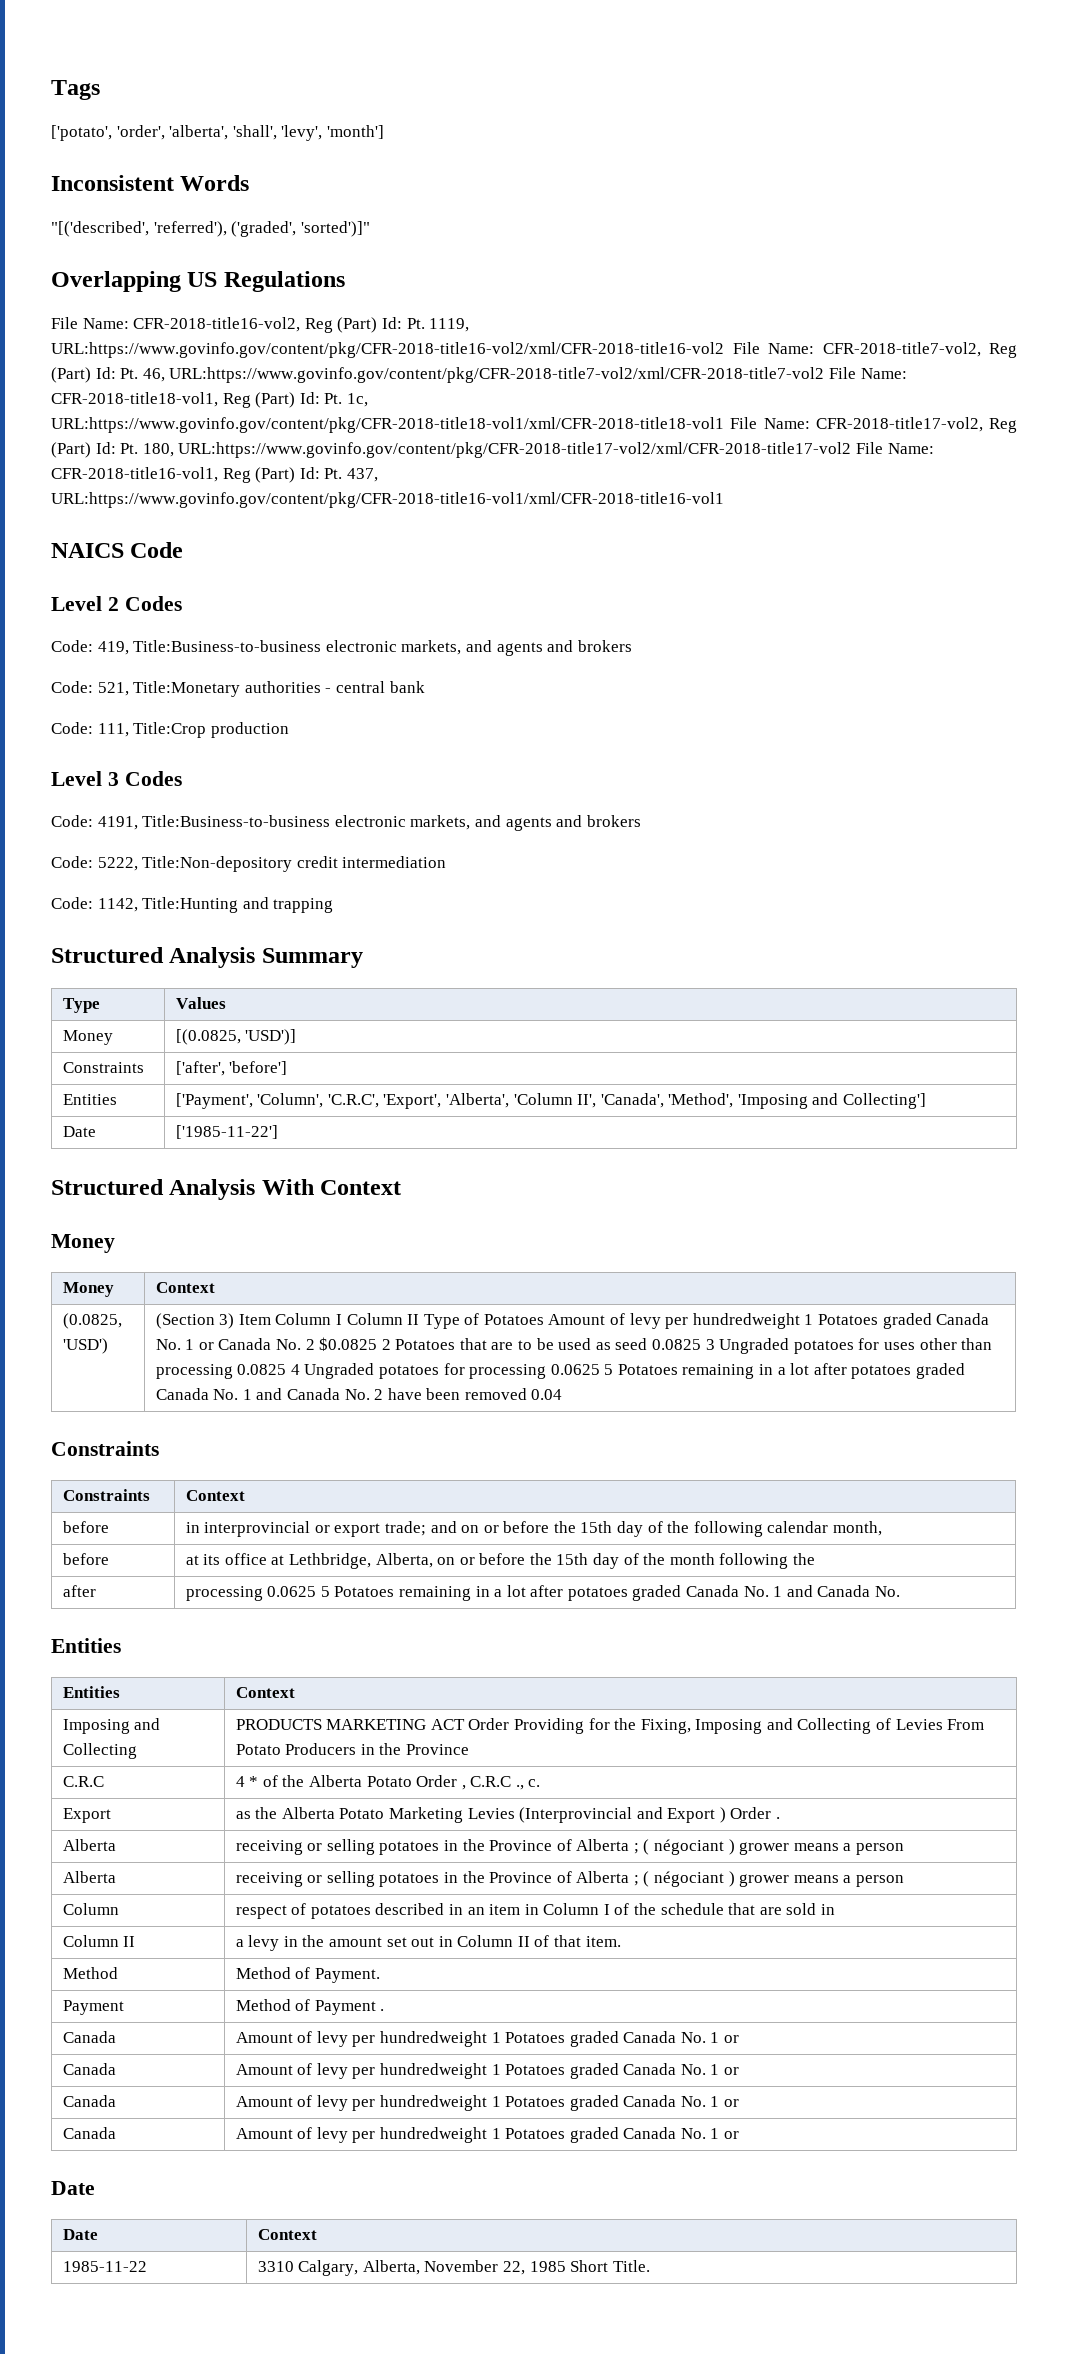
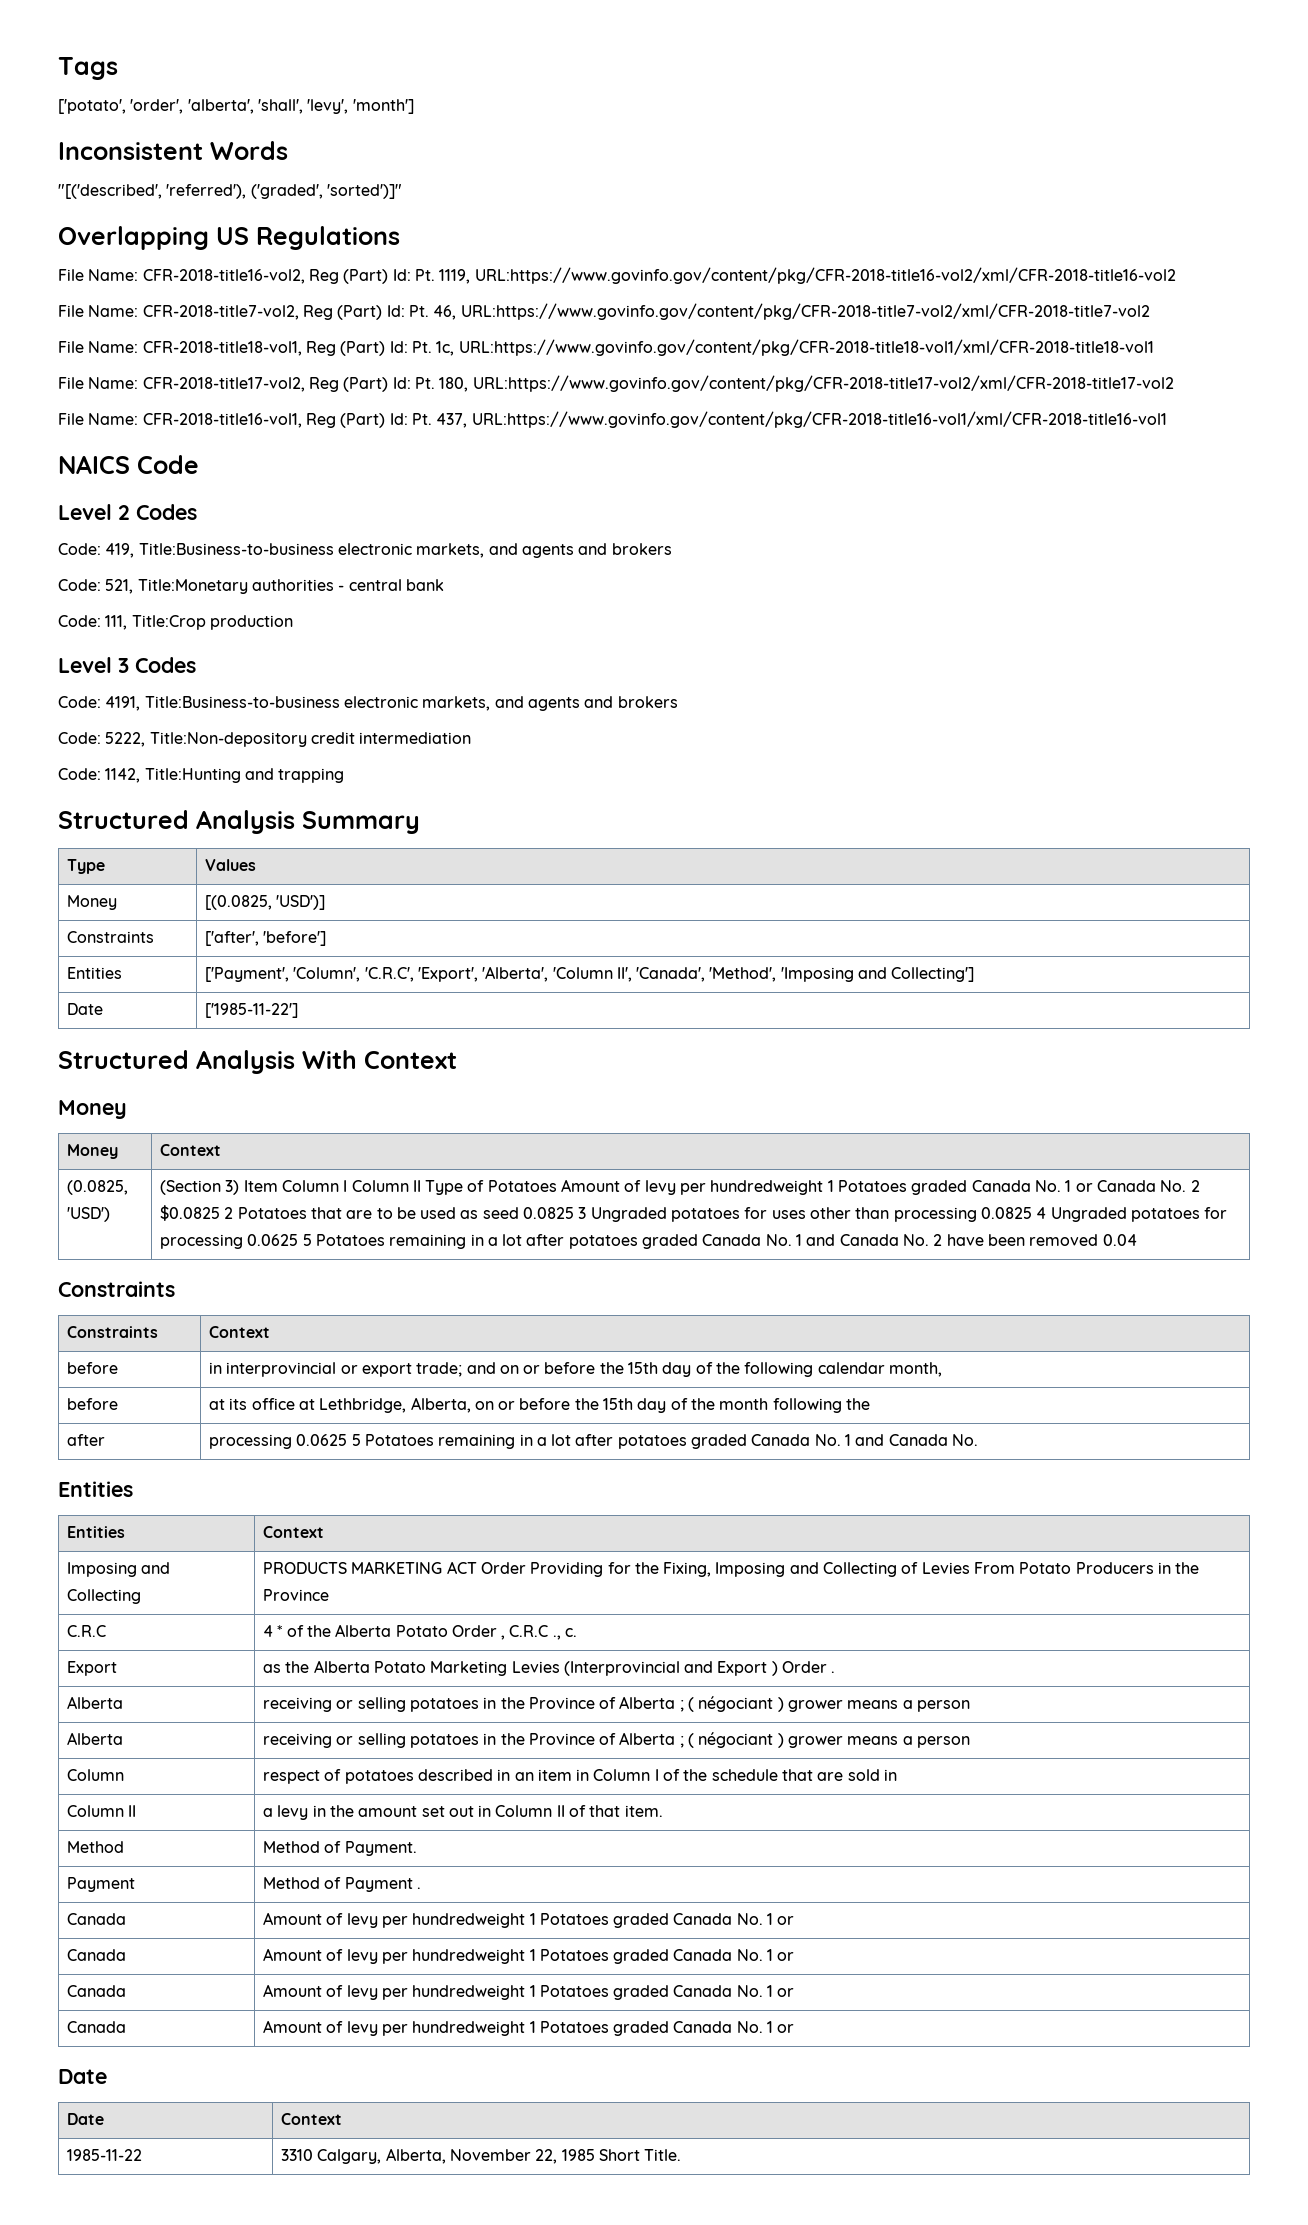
(724, 350) none -> (1176, 275) //
(825, 375) none -> (1150, 311) //
(724, 425) none -> (1154, 347) //
(852, 450) none -> (1174, 383) //

